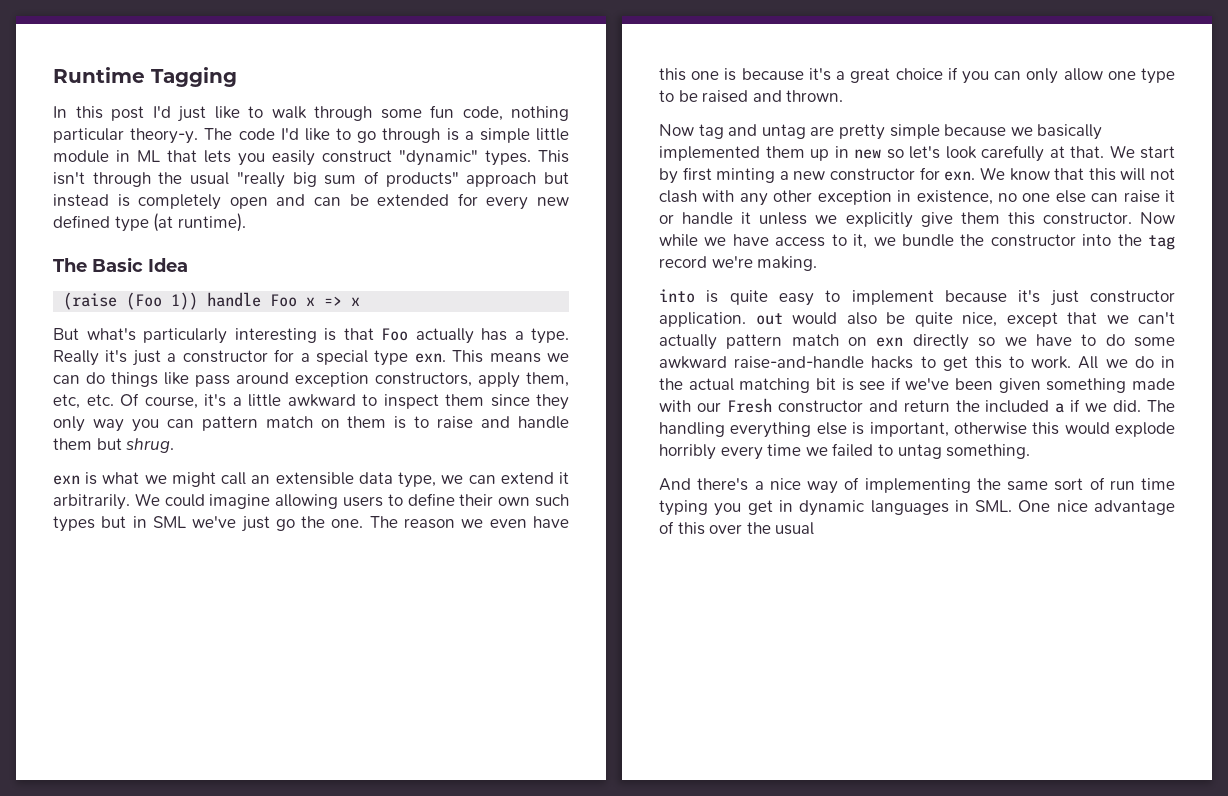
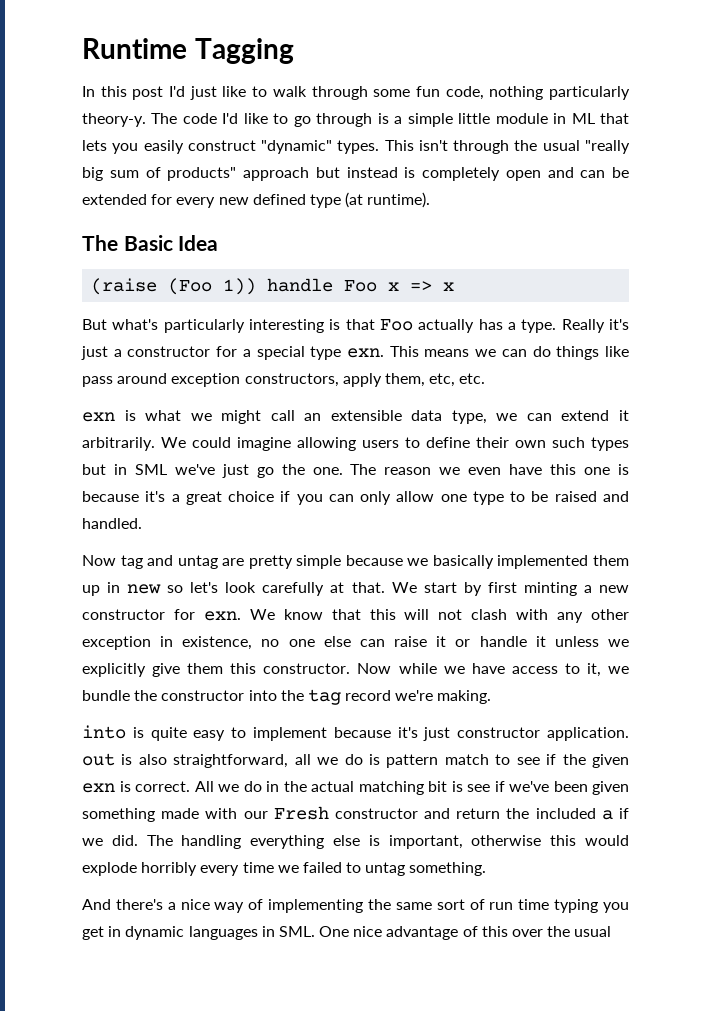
[53,128,124,143] particular -> [549,86,630,100] particularly
[120,393,569,410] [53,416,569,432] [53,438,175,453] Of course, it's a little awkward to inspect them since they only way you can pattern match on them is to raise and handle them but shrug. -> (486, 378) none
[786,90,844,102] thrown. -> [82,518,142,529] handled.
[792,312,1175,327] [659,334,1175,350] [659,356,1072,371] would also be quite nice, except that we can't actually pattern match on exn directly so we have to do some awkward raise-and-handle hacks to get this to work. -> [121,754,630,768] [82,781,190,793] is also straightforward, all we do is pattern match to see if the given exn is correct.

